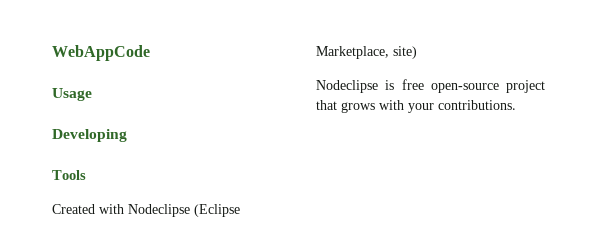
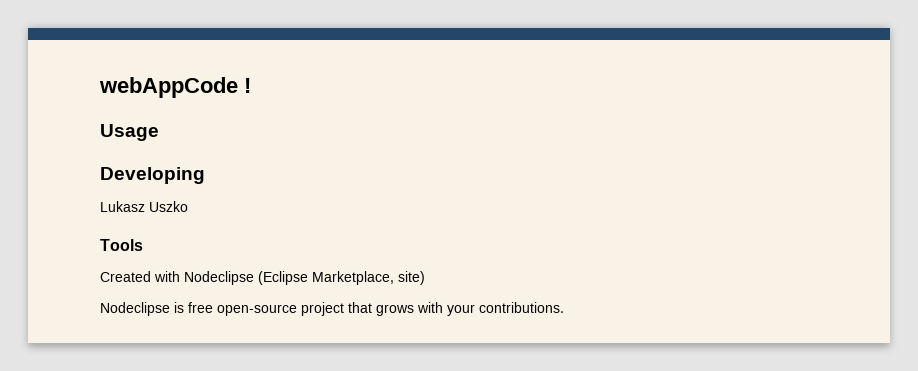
[52,45,150,61] WebAppCode -> [99,77,251,98] webAppCode !
(127, 135) none -> [100,201,188,212] // Lukasz Uszko

